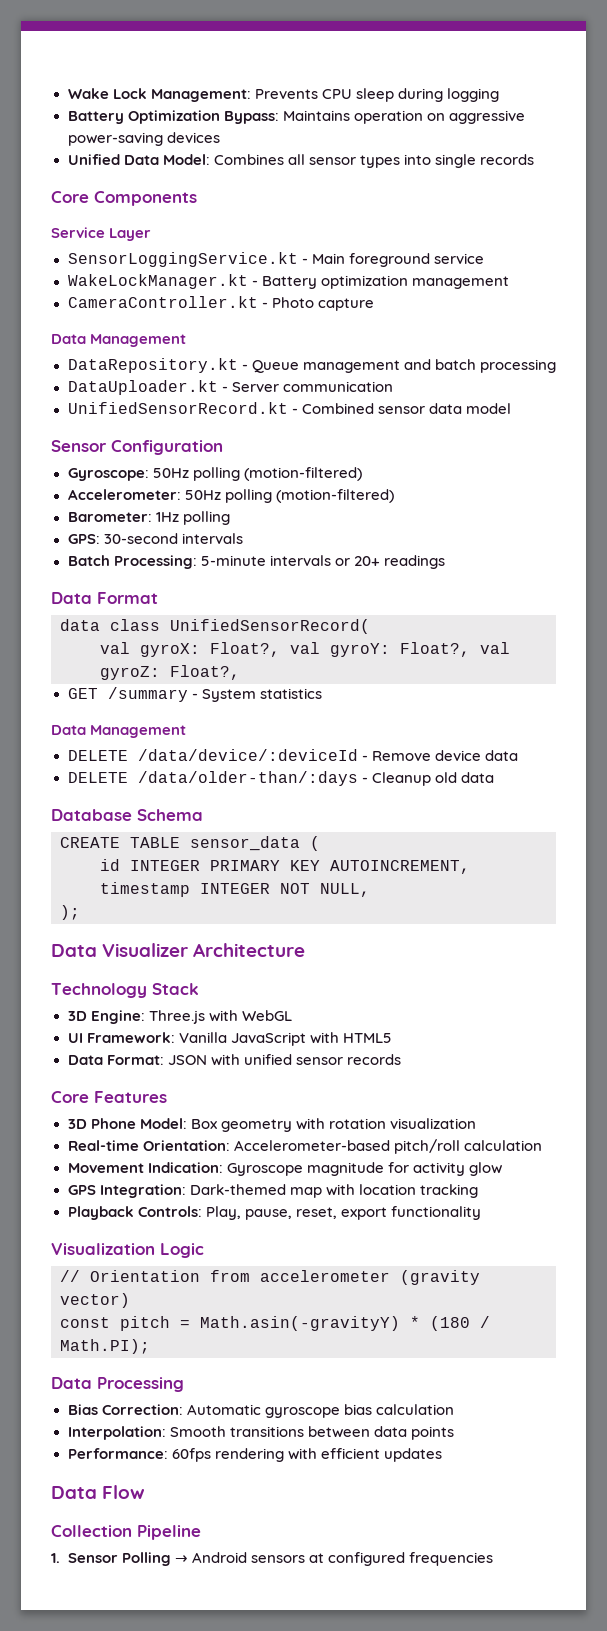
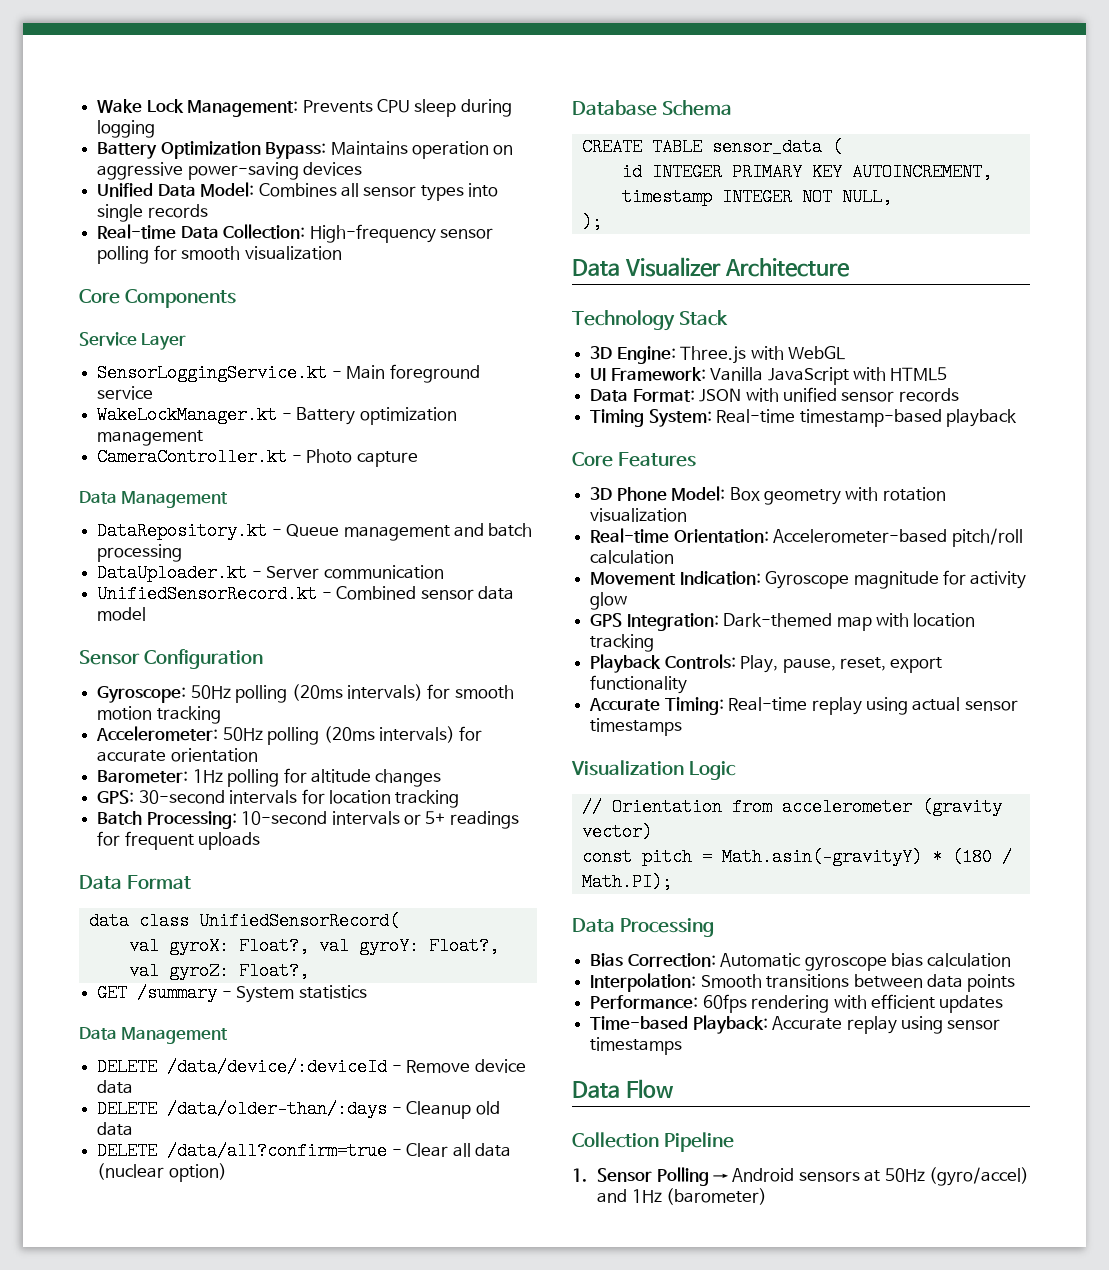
(534, 159) none -> [97,224,493,243] [97,245,342,264] // Real-time Data Collection: High-frequency sensor polling for smooth visualization
[243,467,362,481] [67,489,394,503] (motion-filtered) // Accelerometer: 50Hz polling (motion-filtered) -> [291,684,514,701] [97,706,221,724] [96,726,483,745] [97,748,258,762] (20ms intervals) for smooth motion tracking // Accelerometer: 50Hz polling (20ms intervals) for accurate orientation
(230, 518) none -> [283,768,442,787] for altitude changes
(243, 538) none -> [301,789,460,808] for location tracking
[200,555,266,566] 5-minute -> [241,811,328,825] 10-second
[353,556,380,566] 20+ -> [425,811,446,824] 5+
(445, 562) none -> [97,831,261,850] for frequent uploads
(494, 777) none -> [97,1142,511,1160] [97,1163,227,1182] // DELETE /data/all?confirm=true - Clear all data (nuclear option)
(401, 1059) none -> [590,409,1017,427] // Timing System: Real-time timestamp-based playback
(481, 1213) none -> [589,697,1018,715] [590,718,683,736] // Accurate Timing: Real-time replay using actual sensor timestamps
(442, 1455) none -> [590,1015,1001,1034] [590,1037,683,1055] // Time-based Playback: Accurate replay using sensor timestamps
[328,1552,494,1566] configured frequencies -> [884,1167,1030,1186] [597,1188,767,1205] 50Hz (gyro/accel) and 1Hz (barometer)

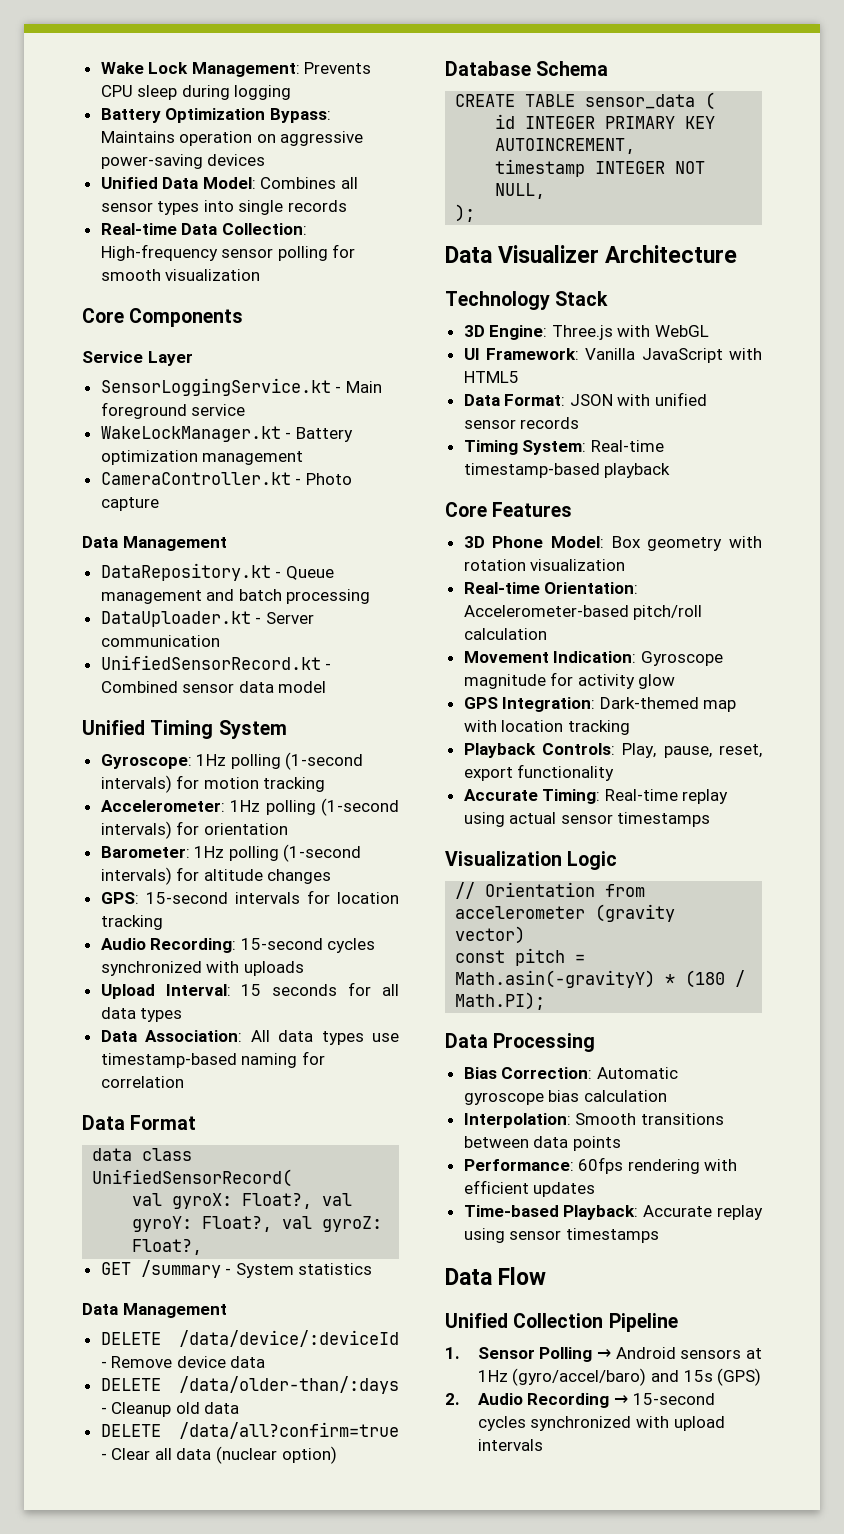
[79,649,264,669] [97,684,514,703] Sensor Configuration // Gyroscope: 50Hz polling (20ms intervals) for smooth -> [82,720,287,739] [100,752,364,770] [100,775,200,793] Unified Timing System // Gyroscope: 1Hz polling (1-second intervals) for
[222,726,483,745] [97,750,167,762] 50Hz polling (20ms intervals) for accurate -> [230,798,399,816] [100,821,200,839] 1Hz polling (1-second intervals) for
(280, 778) none -> [283,844,362,862] [100,867,172,885] (1-second intervals)
[138,790,225,804] 30-second -> [145,892,228,904] 15-second
[97,811,519,829] [97,831,261,850] Batch Processing: 10-second intervals or 5+ readings for frequent uploads -> [100,938,376,953] [100,961,304,976] [100,982,400,999] [100,1007,183,1022] [100,1030,400,1045] [100,1051,325,1068] [100,1076,184,1088] Audio Recording: 15-second cycles synchronized with uploads // Upload Interval: 15 seconds for all data types // Data Association: All data types use timestamp-based naming for correlation
(674, 1088) none -> [445,1313,508,1328] Unified
[884,1167,1030,1186] [597,1188,767,1205] 50Hz (gyro/accel) and 1Hz (barometer) -> [477,1368,762,1386] [445,1393,715,1408] [477,1416,725,1431] [477,1439,543,1451] 1Hz (gyro/accel/baro) and 15s (GPS) // 2. Audio Recording → 15-second cycles synchronized with upload intervals

